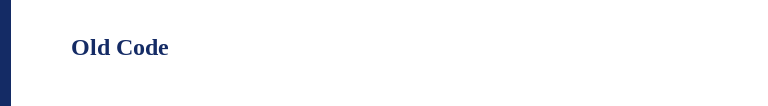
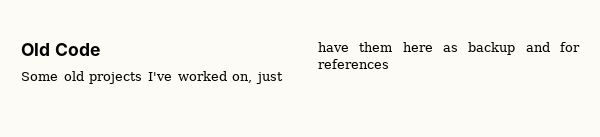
(170, 47) none -> [21,71,283,84] [318,42,580,55] [318,59,389,69] // Some old projects I've worked on, just have them here as backup and for references

